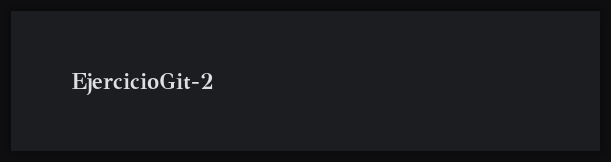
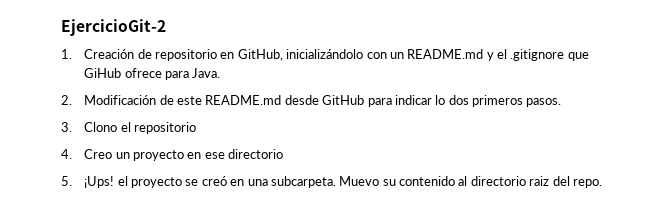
(214, 83) none -> [61,49,589,61] [84,68,221,80] [61,95,562,107] [61,122,197,134] [61,149,284,161] [61,176,602,188] // 1. Creación de repositorio en GitHub, inicializándolo con un README.md y el .gitignore que GiHub ofrece para Java. // 2. Modificación de este README.md desde GitHub para indicar lo dos primeros pasos. // 3. Clono el repositorio // 4. Creo un proyecto en ese directorio // 5. ¡Ups! el proyecto se creó en una subcarpeta. Muevo su contenido al directorio raiz del repo.

